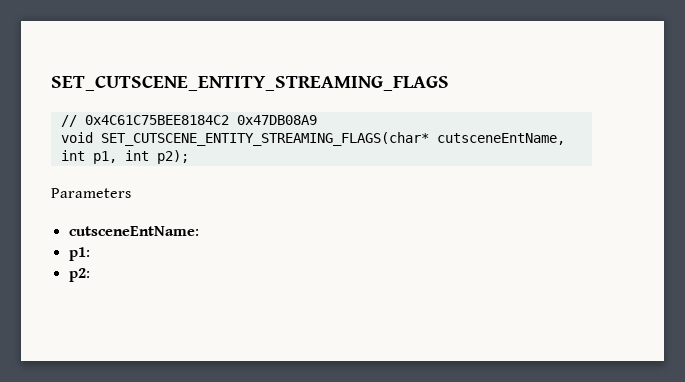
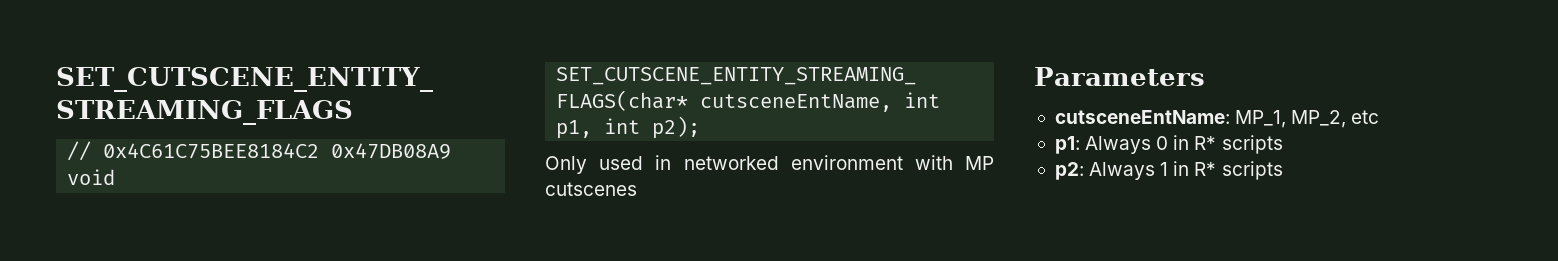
[51,188,131,198] [68,226,199,236] [68,247,90,261] [68,268,90,282] Parameters // cutsceneEntName: // p1: // p2: -> [545,155,994,174] [545,182,637,196] [1034,67,1205,86] [1054,110,1380,128] [1054,135,1283,154] [1054,161,1283,180] Only used in networked environment with MP cutscenes // Parameters // cutsceneEntName: MP_1, MP_2, etc // p1: Always 0 in R* scripts // p2: Always 1 in R* scripts

